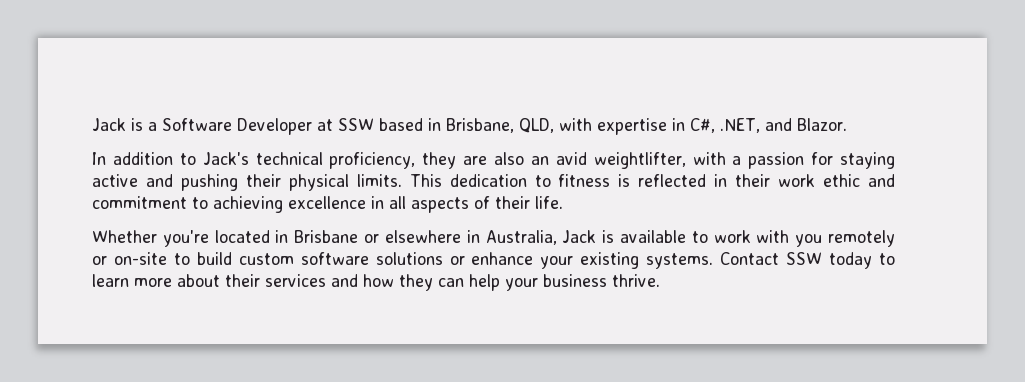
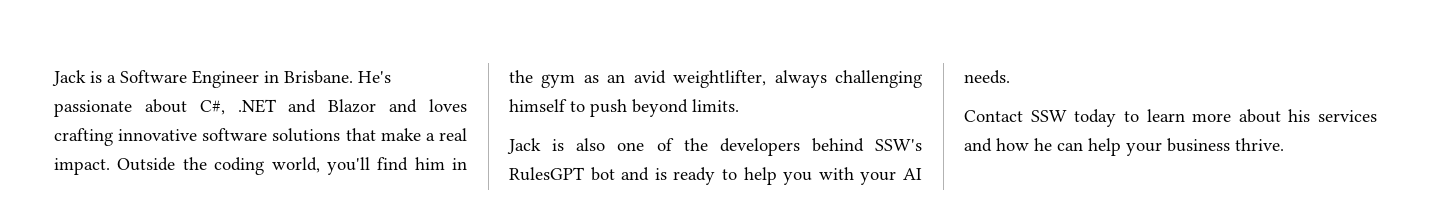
[237,118,847,135] [92,152,895,169] [92,174,895,191] [92,196,563,213] [92,230,895,247] [92,252,714,269] Developer at SSW based in Brisbane, QLD, with expertise in C#, .NET, and Blazor. // In addition to Jack's technical proficiency, they are also an avid weightlifter, with a passion for staying active and pushing their physical limits. This dedication to fitness is reflected in their work ethic and commitment to achieving excellence in all aspects of their life. // Whether you're located in Brisbane or elsewhere in Australia, Jack is available to work with you remotely or on-site to build custom software solutions or enhance your existing systems. -> [192,70,391,88] [54,99,467,117] [54,128,468,146] [54,157,467,175] [509,70,922,88] [509,99,739,117] [507,138,922,156] [509,167,922,185] [964,70,1010,84] Engineer in Brisbane. He's passionate about C#, .NET and Blazor and loves crafting innovative software solutions that make a real impact. Outside the coding world, you'll find him in the gym as an avid weightlifter, always challenging himself to push beyond limits. // Jack is also one of the developers behind SSW's RulesGPT bot and is ready to help you with your AI needs. //
[225,274,260,287] their -> [1288,109,1311,122] his
[399,274,433,291] they -> [1034,138,1052,151] he

